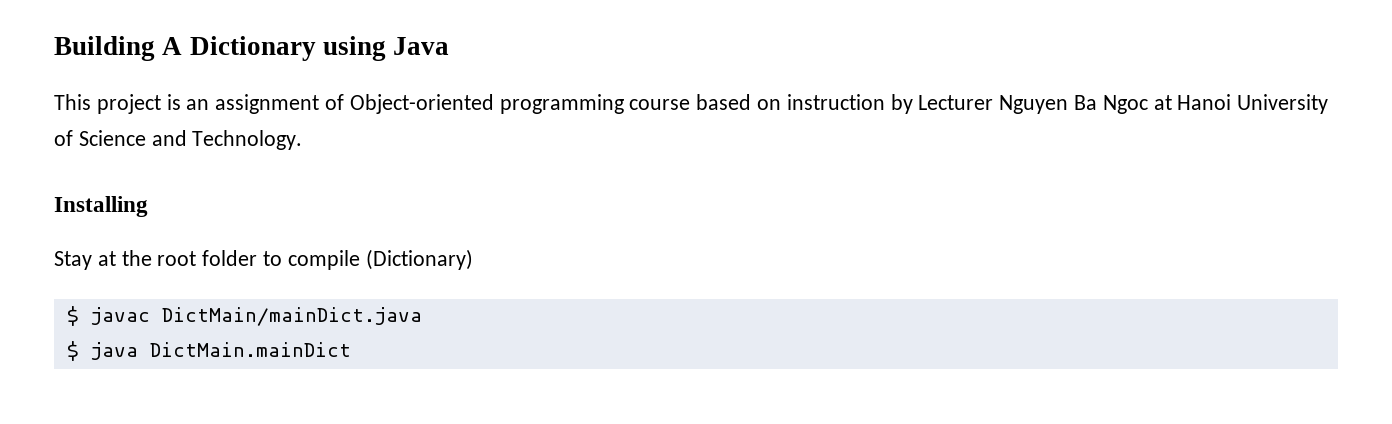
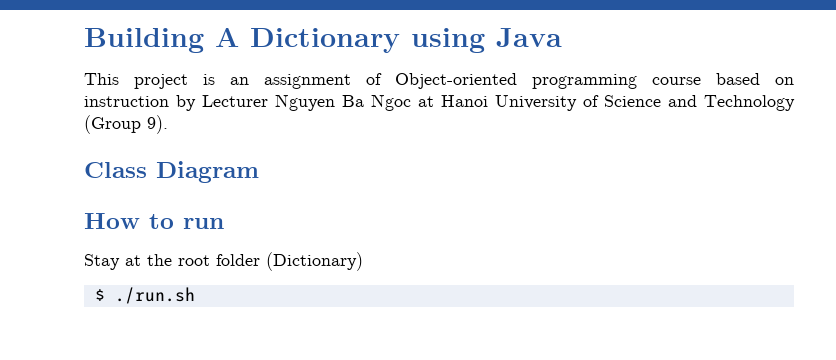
[192,130,303,150] [54,196,148,217] Technology. // Installing -> [704,95,795,111] [84,115,168,134] [84,161,259,183] [84,213,224,229] Technology (Group 9). // Class Diagram // How to run
[263,250,360,270] to compile -> (260, 260) none
[90,307,422,326] [66,341,351,361] javac DictMain/mainDict.java // $ java DictMain.mainDict -> [114,287,195,304] ./run.sh

